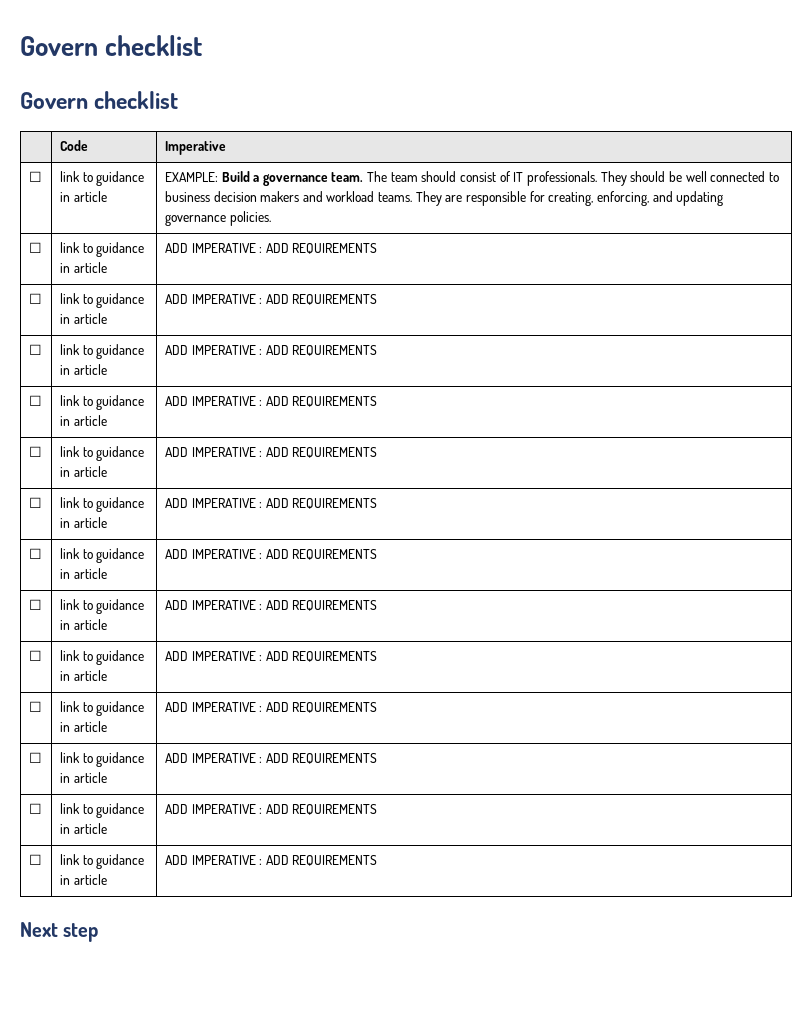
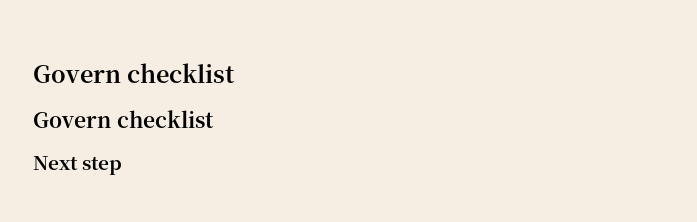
[59,140,88,151] [164,141,226,155] [28,171,42,182] [59,171,145,186] [59,191,107,202] [164,171,779,186] [164,191,724,206] [164,211,271,226] [28,242,42,253] [59,242,145,257] [59,262,107,273] [164,243,378,254] [28,293,42,304] [59,293,145,308] [59,313,107,324] [164,294,378,305] [28,344,42,355] [59,344,145,359] [59,364,107,375] [164,345,378,356] [28,395,42,406] [59,395,145,410] [59,415,107,426] [164,396,378,407] [28,446,42,457] [59,446,145,461] [59,466,107,477] [164,447,378,458] [28,497,42,508] [59,497,145,512] [59,517,107,528] [164,498,378,509] [28,548,42,559] [59,548,145,563] [59,568,107,579] [164,549,378,560] [28,599,42,610] [59,599,145,614] [59,619,107,630] [164,600,378,611] [28,650,42,661] [59,650,145,665] [59,670,107,681] [164,651,378,662] [28,701,42,712] [59,701,145,716] [59,721,107,732] [164,702,378,713] [28,752,42,763] [59,752,145,767] [59,772,107,783] [164,753,378,764] [28,803,42,814] [59,803,145,818] [59,823,107,834] [164,804,378,815] [28,854,42,865] [59,854,145,869] [59,874,107,885] [164,855,378,866] // | Code | Imperative // ☐ | link to guidance in article | EXAMPLE: Build a governance team. The team should consist of IT professionals. They should be well connected to business decision makers and workload teams. They are responsible for creating, enforcing, and updating governance policies. // ☐ | link to guidance in article | ADD IMPERATIVE : ADD REQUIREMENTS // ☐ | link to guidance in article | ADD IMPERATIVE : ADD REQUIREMENTS // ☐ | link to guidance in article | ADD IMPERATIVE : ADD REQUIREMENTS // ☐ | link to guidance in article | ADD IMPERATIVE : ADD REQUIREMENTS // ☐ | link to guidance in article | ADD IMPERATIVE : ADD REQUIREMENTS // ☐ | link to guidance in article | ADD IMPERATIVE : ADD REQUIREMENTS // ☐ | link to guidance in article | ADD IMPERATIVE : ADD REQUIREMENTS // ☐ | link to guidance in article | ADD IMPERATIVE : ADD REQUIREMENTS // ☐ | link to guidance in article | ADD IMPERATIVE : ADD REQUIREMENTS // ☐ | link to guidance in article | ADD IMPERATIVE : ADD REQUIREMENTS // ☐ | link to guidance in article | ADD IMPERATIVE : ADD REQUIREMENTS // ☐ | link to guidance in article | ADD IMPERATIVE : ADD REQUIREMENTS // ☐ | link to guidance in article | ADD IMPERATIVE : ADD REQUIREMENTS -> (214, 119) none

